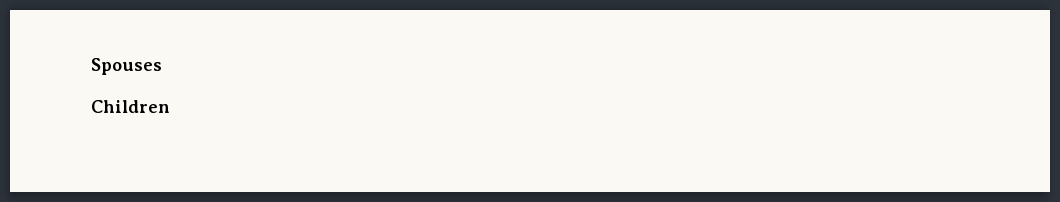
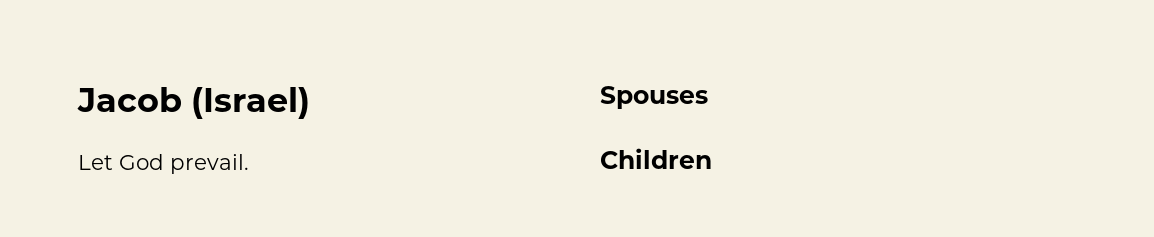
(91, 66) none -> [77,87,311,119] [78,154,249,174] Jacob (Israel) // Let God prevail. //

